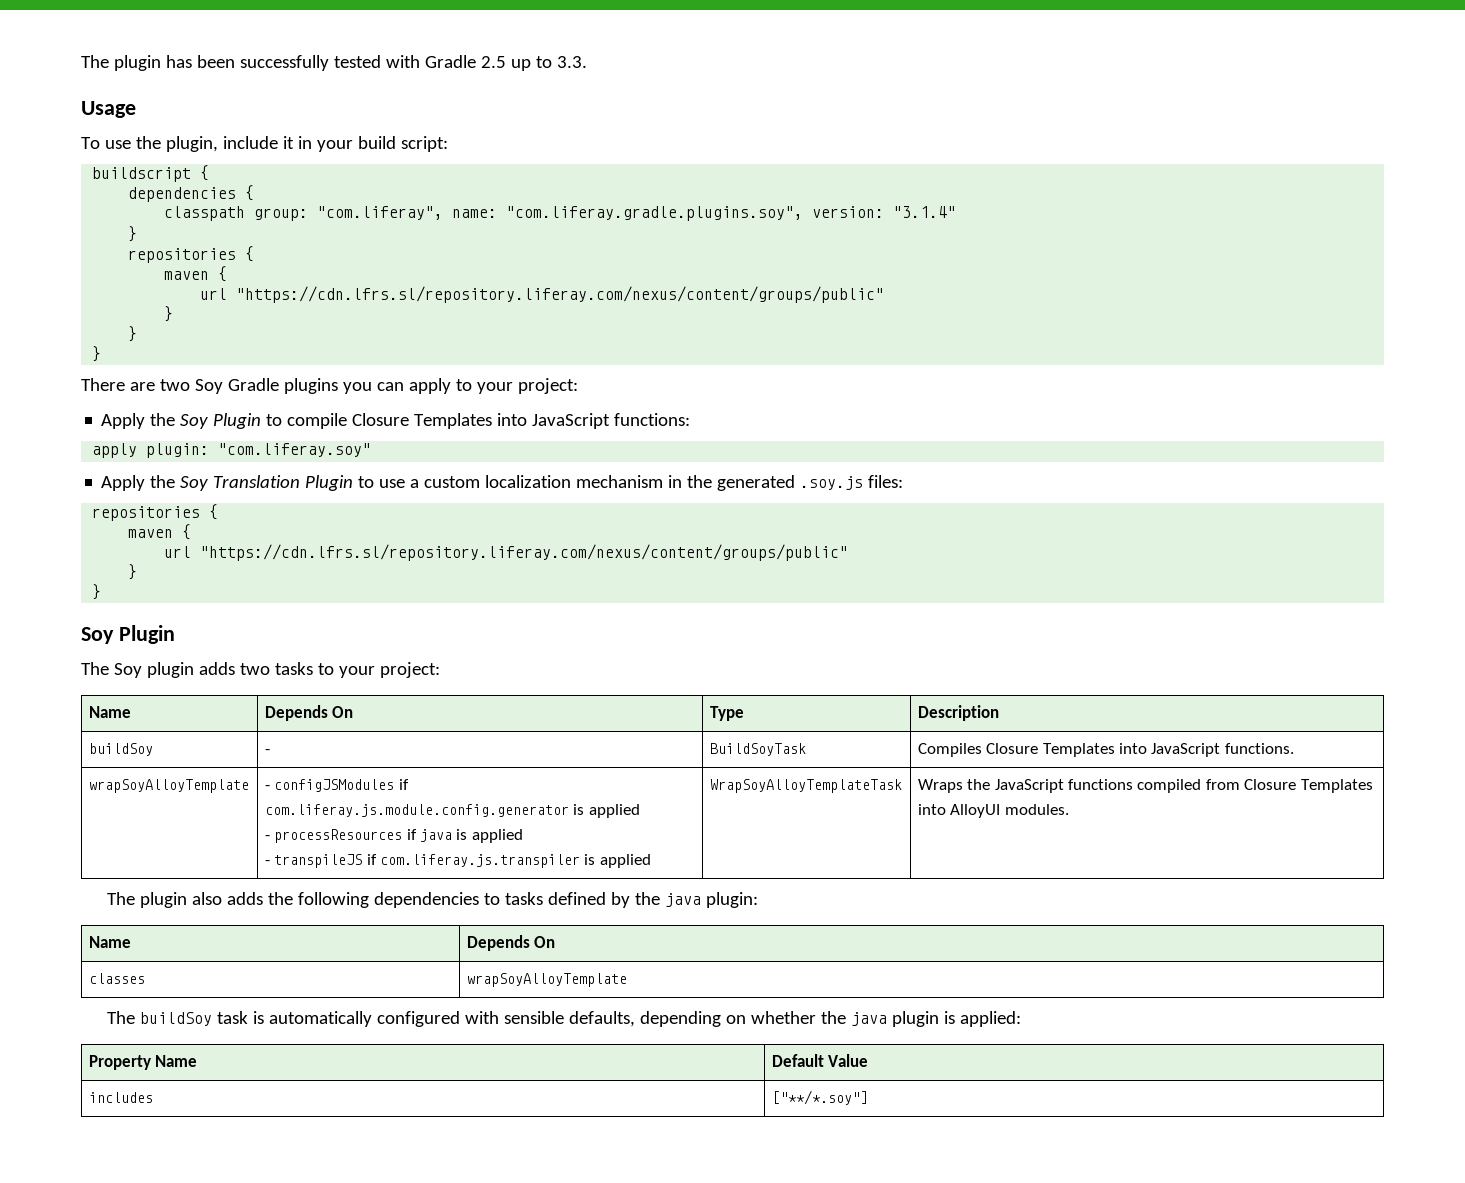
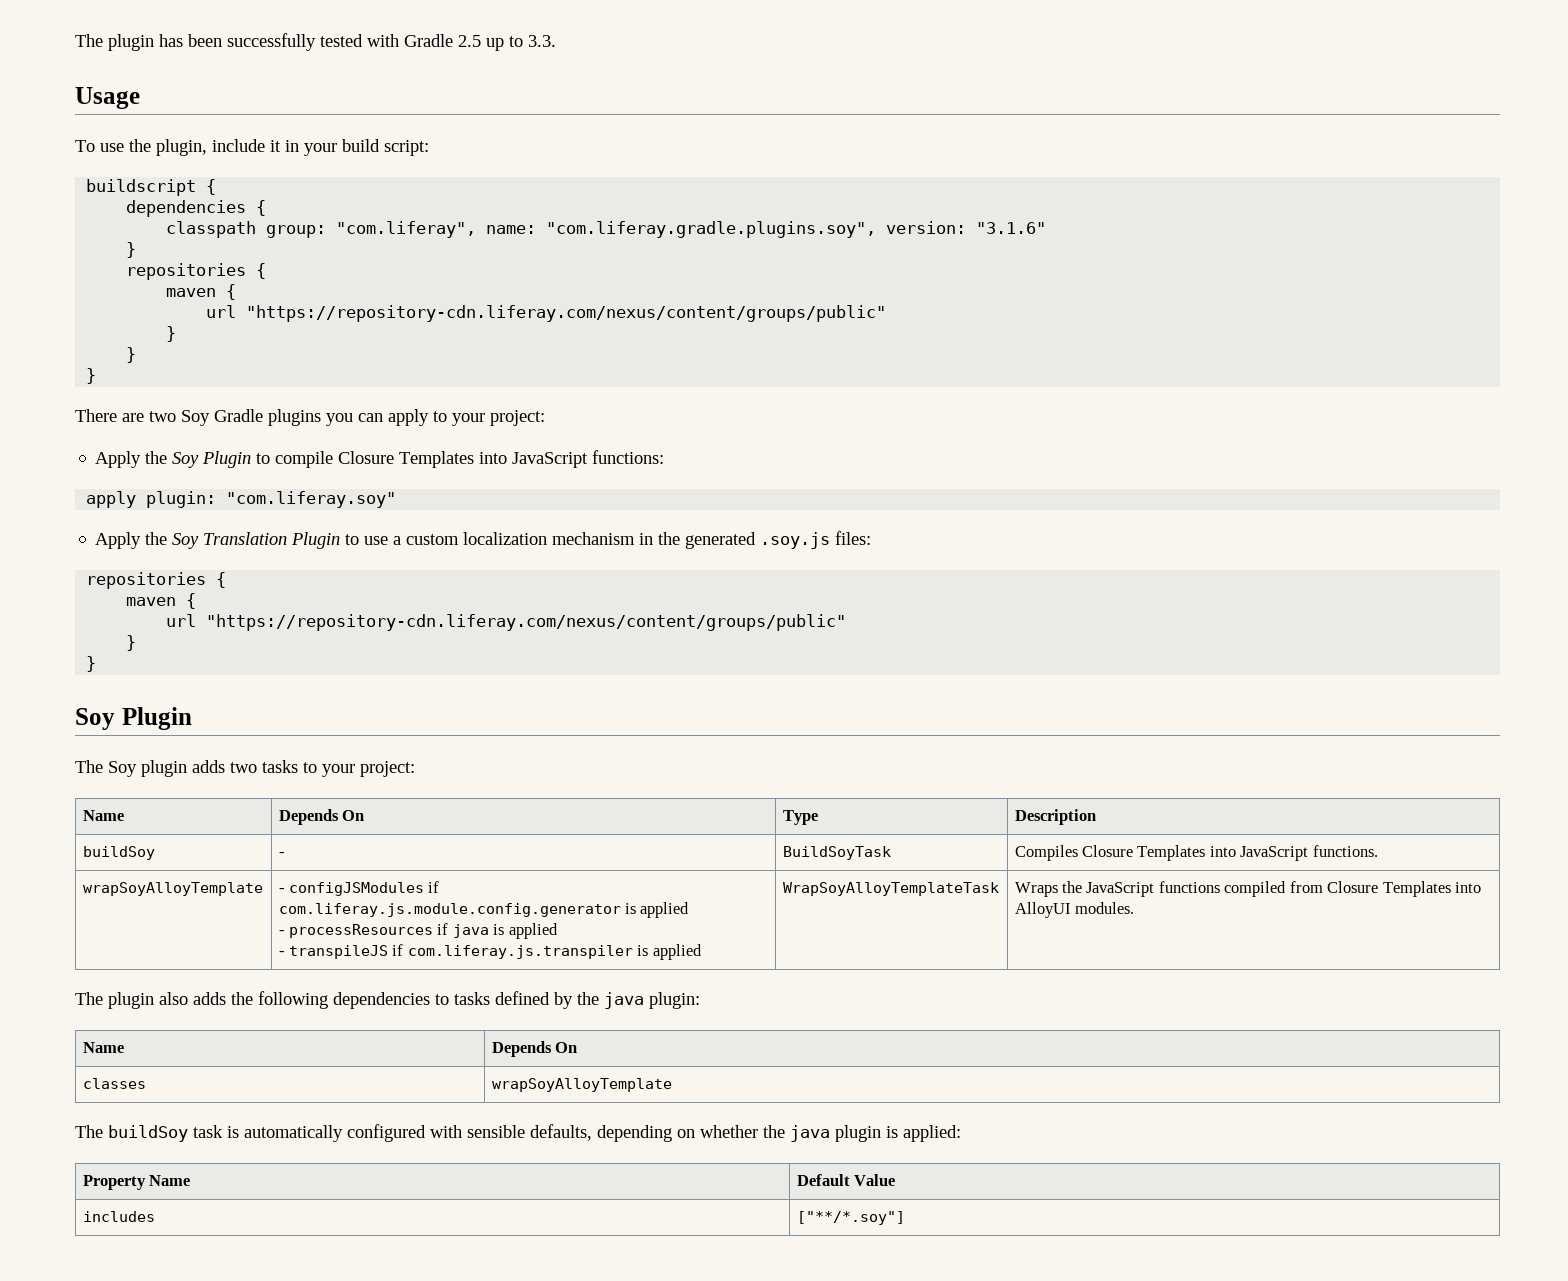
[893,206,957,218] "3.1.4" -> [976,222,1047,234] "3.1.6"
[236,286,885,303] "https://cdn.lfrs.sl/repository.liferay.com/nexus/content/groups/public" -> [246,305,887,322] "https://repository-cdn.liferay.com/nexus/content/groups/public"
[200,544,849,561] "https://cdn.lfrs.sl/repository.liferay.com/nexus/content/groups/public" -> [206,614,847,631] "https://repository-cdn.liferay.com/nexus/content/groups/public"

